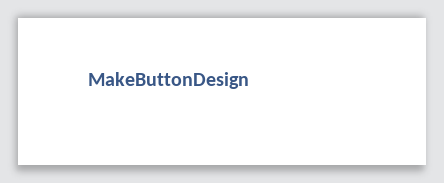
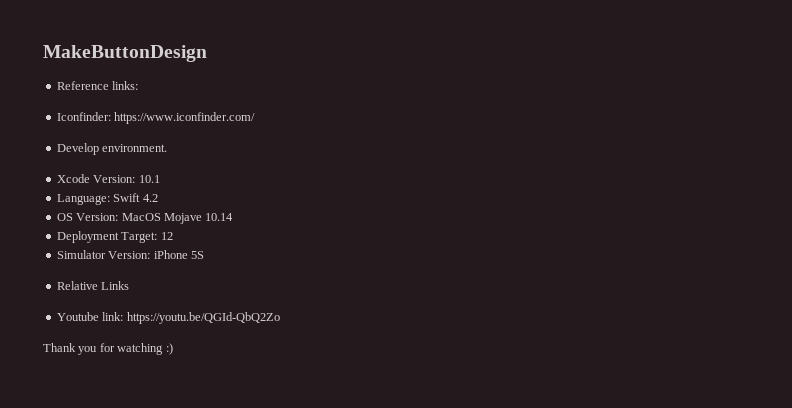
(249, 80) none -> [56,81,139,90] [56,112,256,124] [56,143,168,155] [56,174,160,183] [56,193,158,205] [56,213,234,224] [56,231,173,243] [56,250,204,259] [56,281,130,290] [56,312,280,324] [43,343,173,355] // Reference links: // Iconfinder: https://www.iconfinder.com/ // Develop environment. // Xcode Version: 10.1 // Language: Swift 4.2 // OS Version: MacOS Mojave 10.14 // Deployment Target: 12 // Simulator Version: iPhone 5S // Relative Links // Youtube link: https://youtu.be/QGId-QbQ2Zo // Thank you for watching :)

